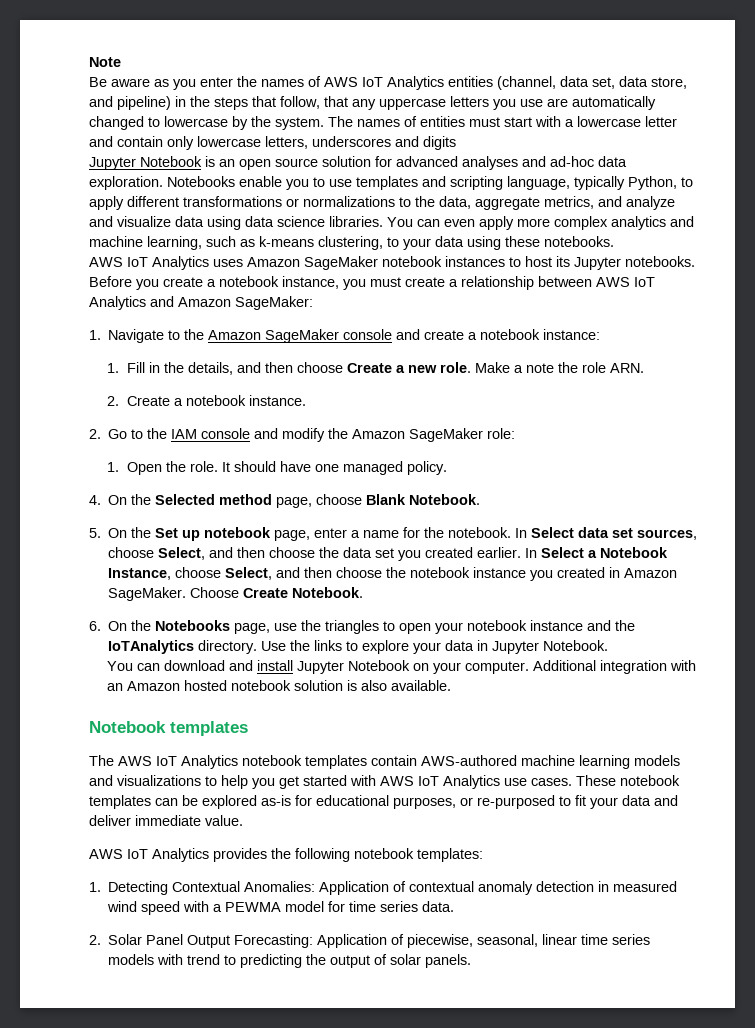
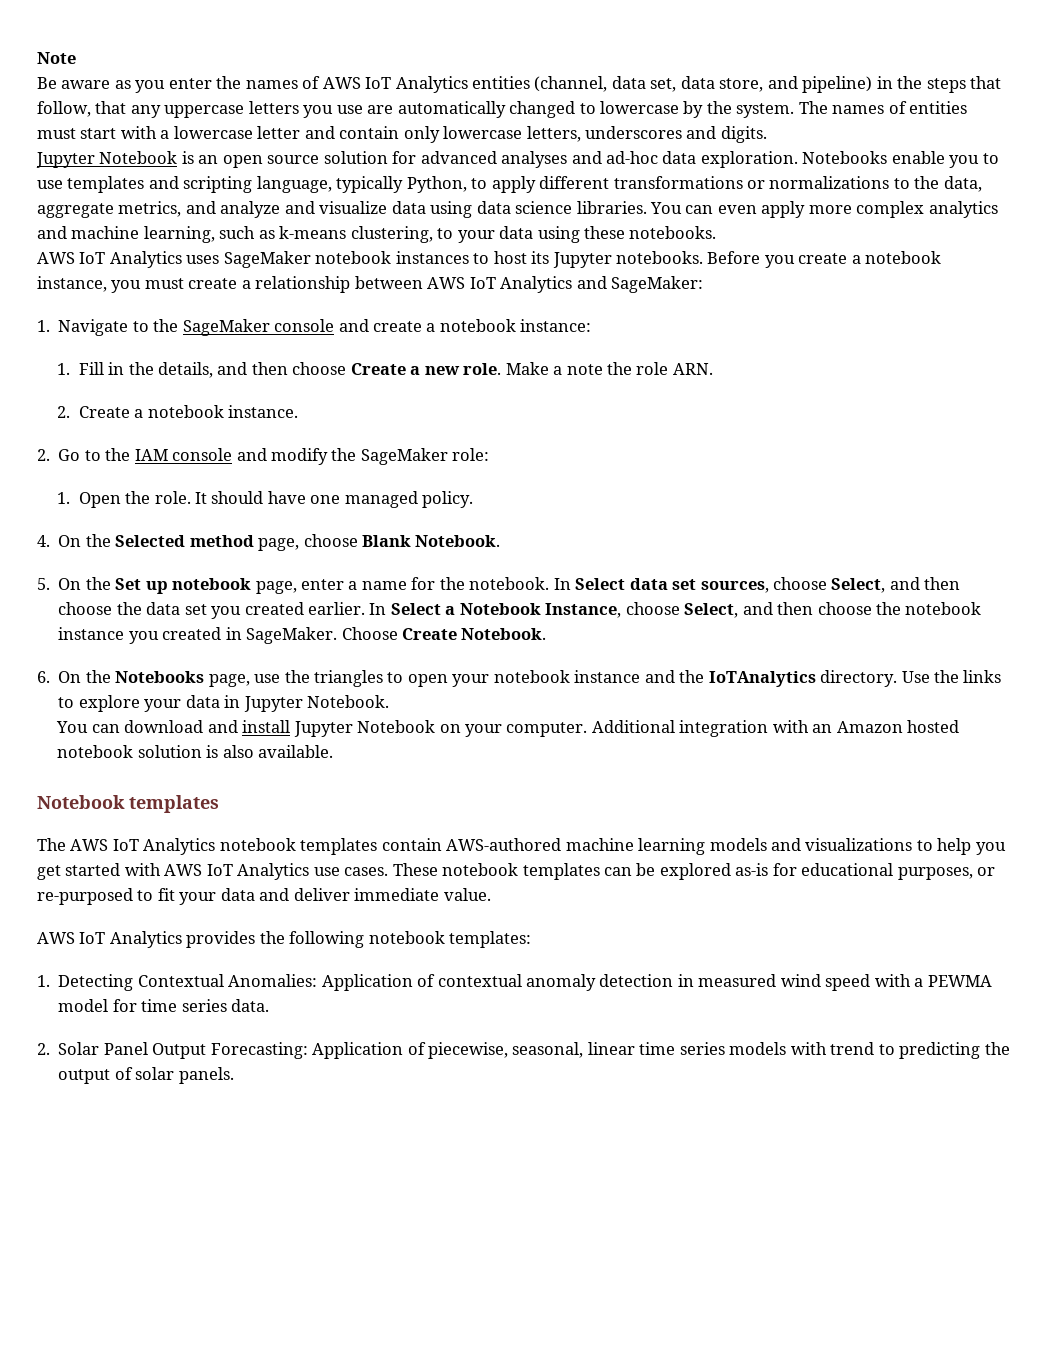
[423,136,456,150] digits -> [720,126,767,143] digits.
[247,257,300,267] Amazon -> (220, 259) none
[178,297,231,307] Amazon -> (607, 282) none
[208,330,262,340] Amazon -> (179, 325) none
[352,429,406,439] Amazon -> (357, 454) none
[624,568,678,578] Amazon -> (242, 633) none

